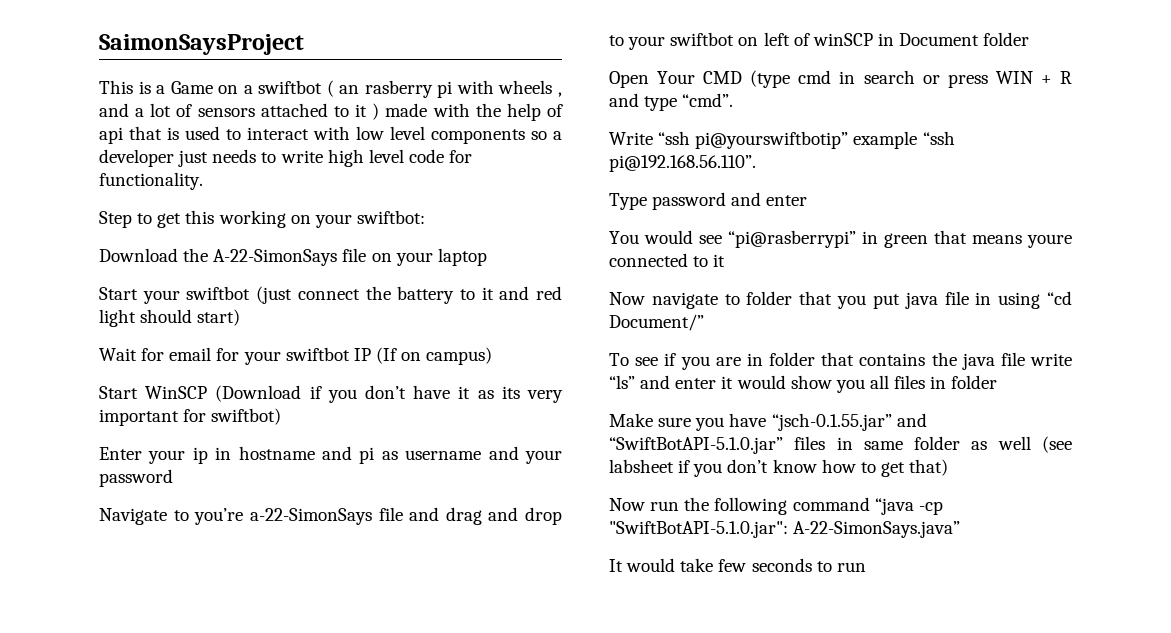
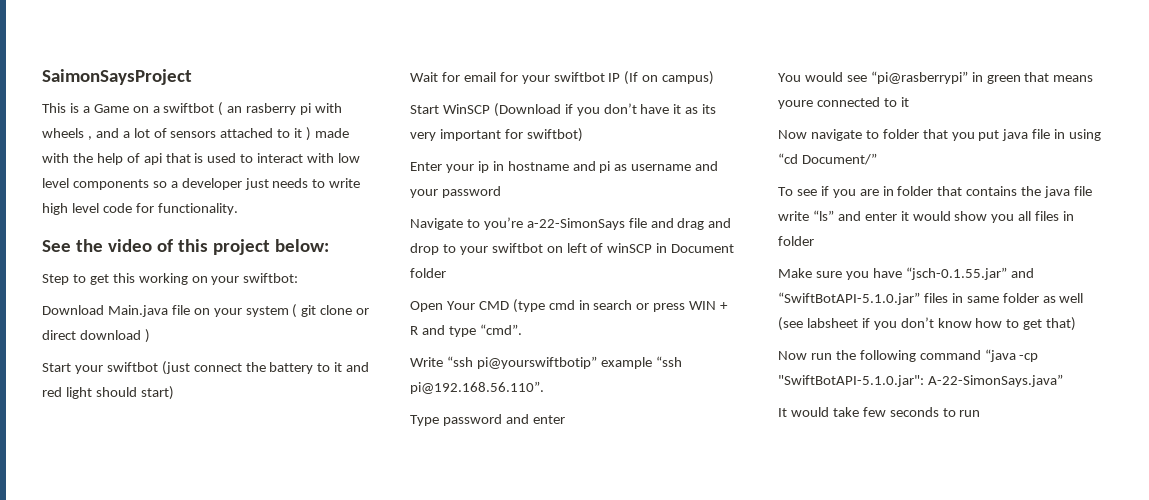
(203, 181) none -> [42,239,329,255] // See the video of this project below:
[183,248,338,266] the A-22-SimonSays -> [107,305,168,317] Main.java
[437,248,487,266] laptop -> [245,304,370,318] [42,329,150,343] system ( git clone or direct download )

